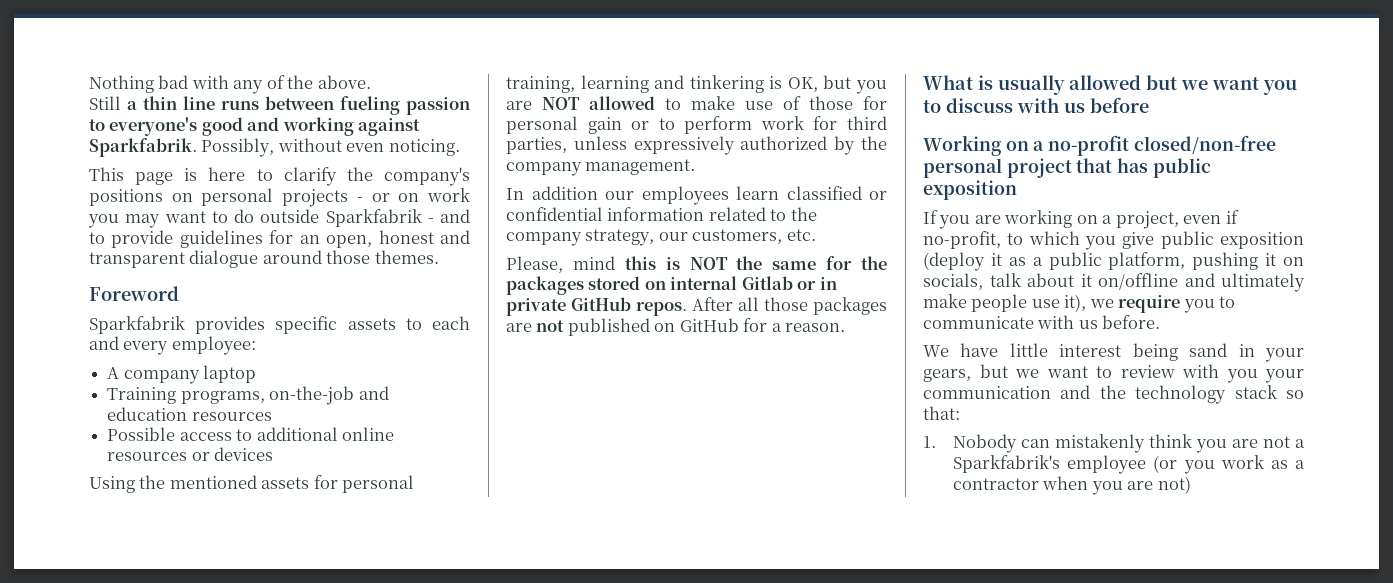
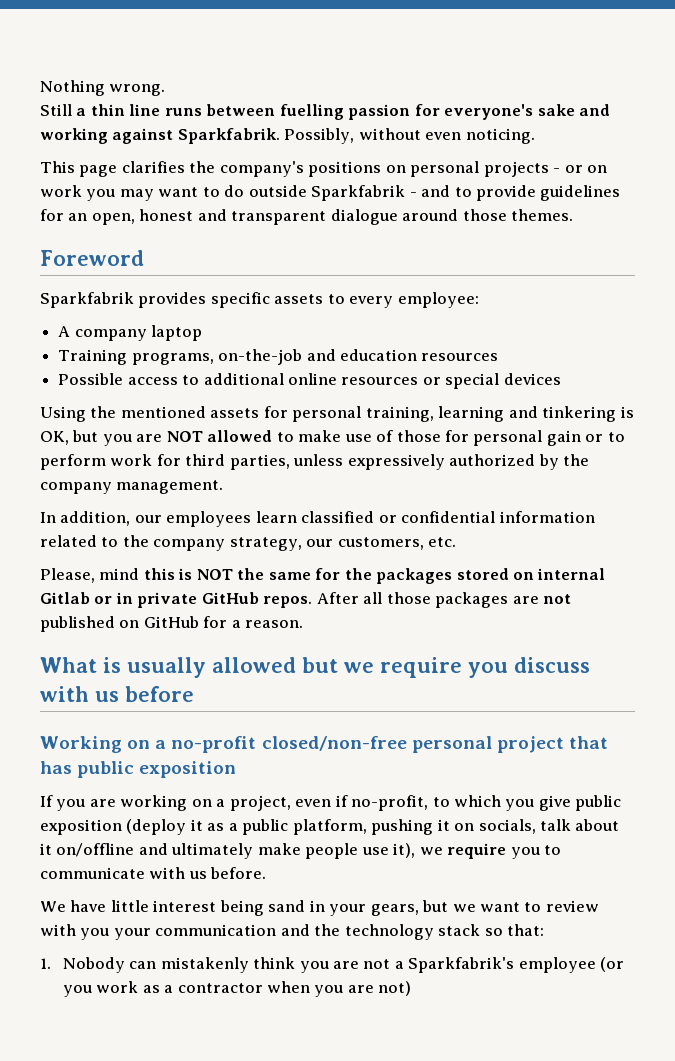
[158,75,371,94] bad with any of the above. -> [109,84,166,96] wrong.
[340,96,470,115] [89,117,243,136] fueling passion to everyone's good -> [279,104,575,120] fuelling passion for everyone's sake
[184,167,337,186] is here to clarify -> [121,161,185,173] clarifies
[432,316,470,330] [89,336,119,350] each and -> (345, 299) none
(210, 456) none -> [445,373,500,389] special
[531,186,598,200] addition -> [60,511,131,526] addition,
[1212,77,1297,95] [923,100,941,113] want you to -> [380,657,508,678] require you

